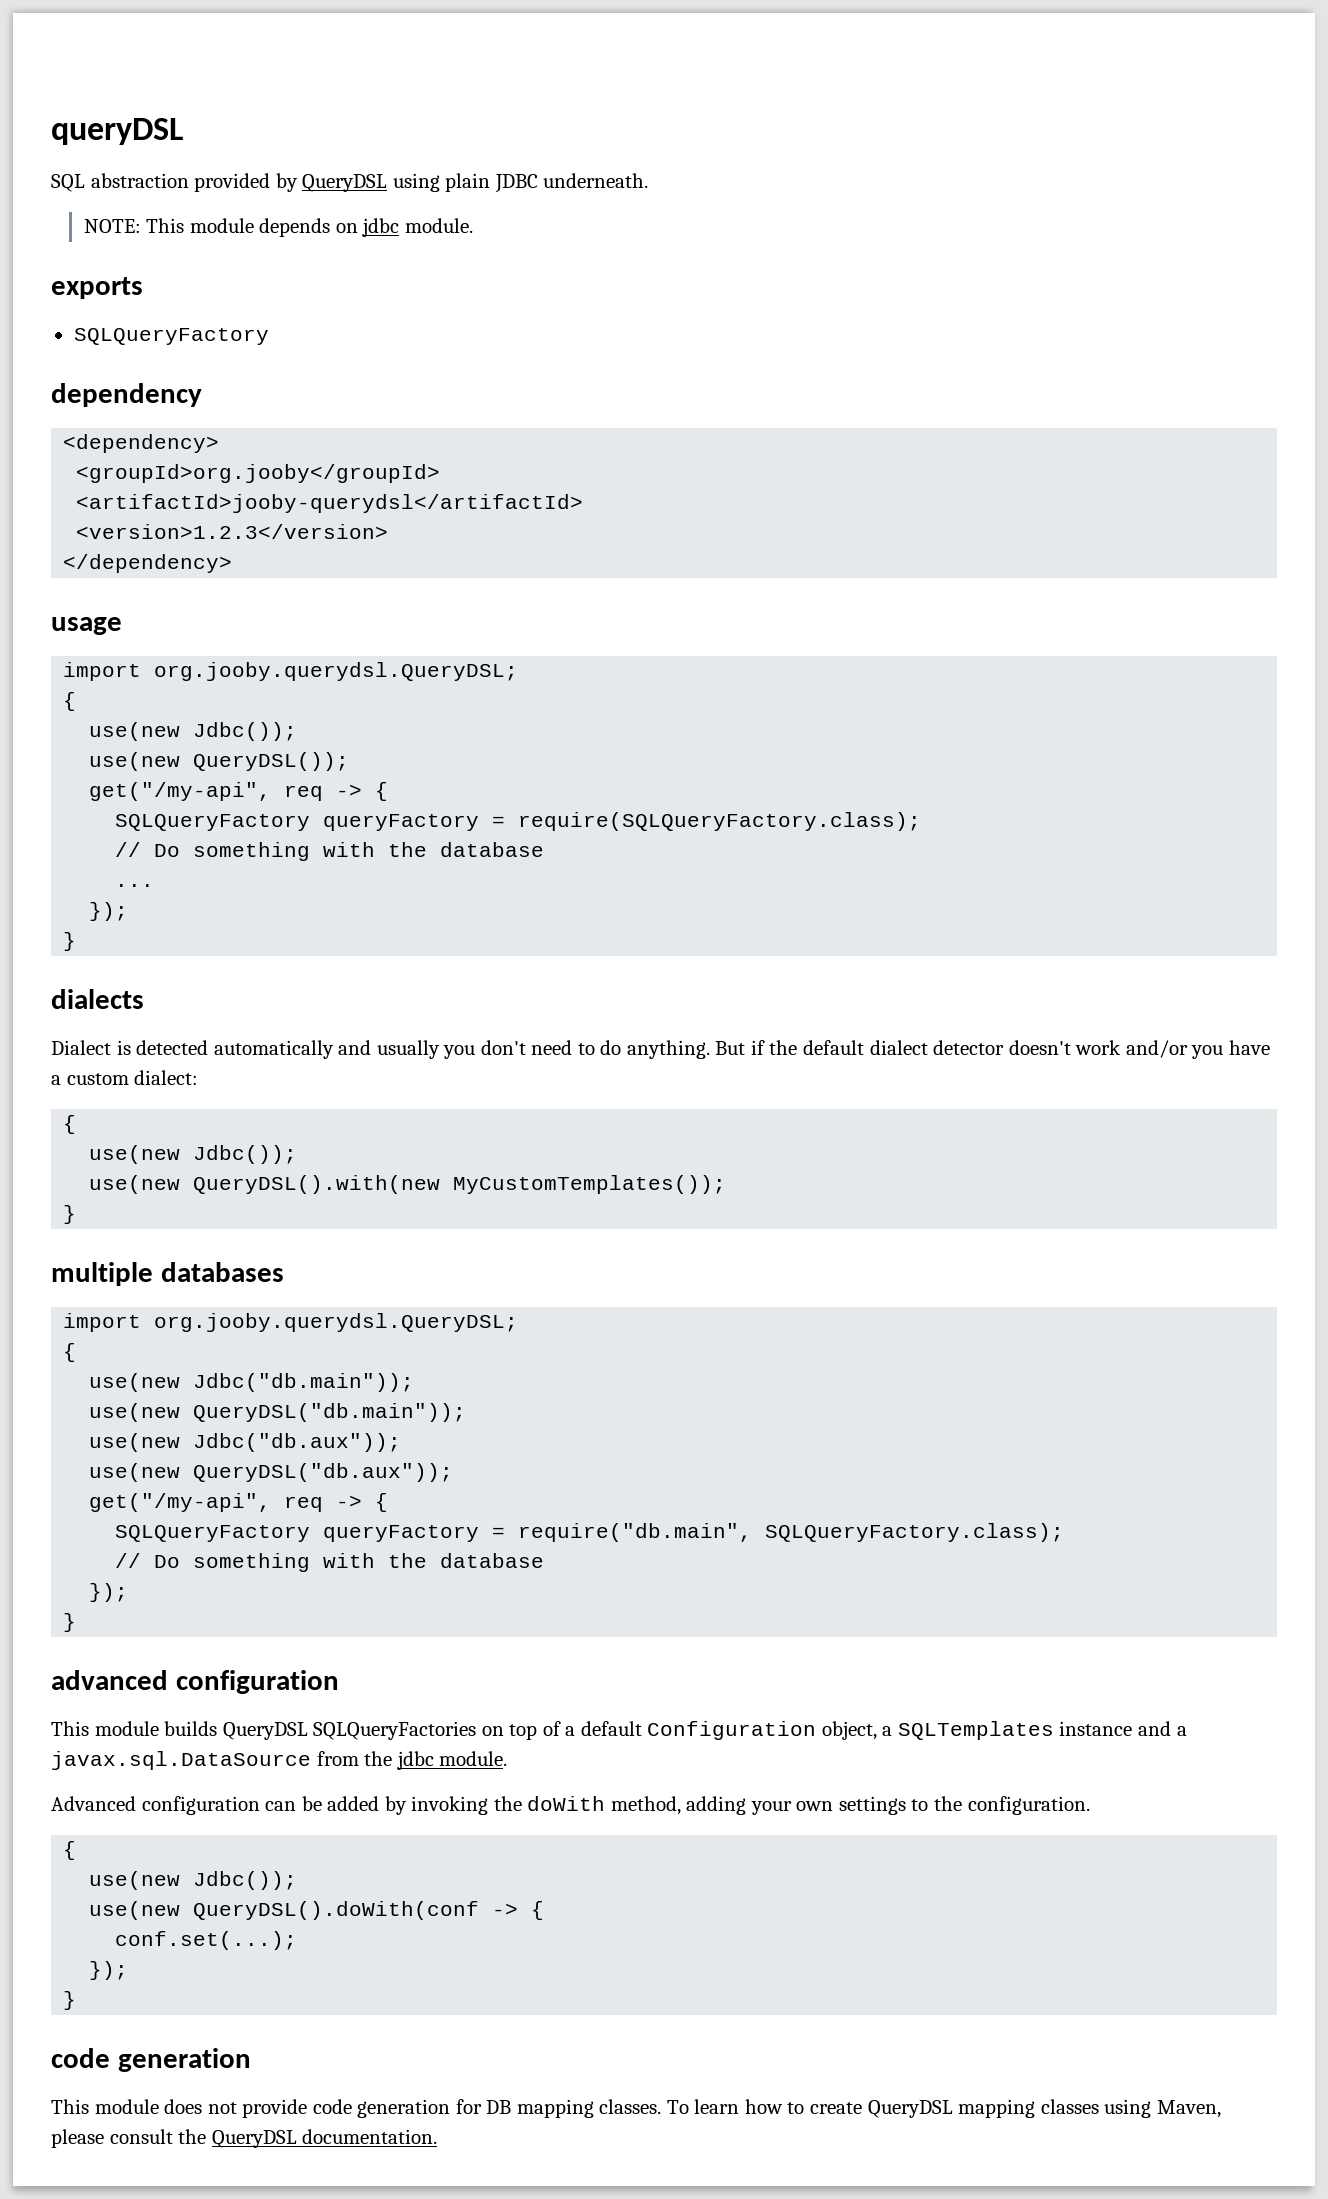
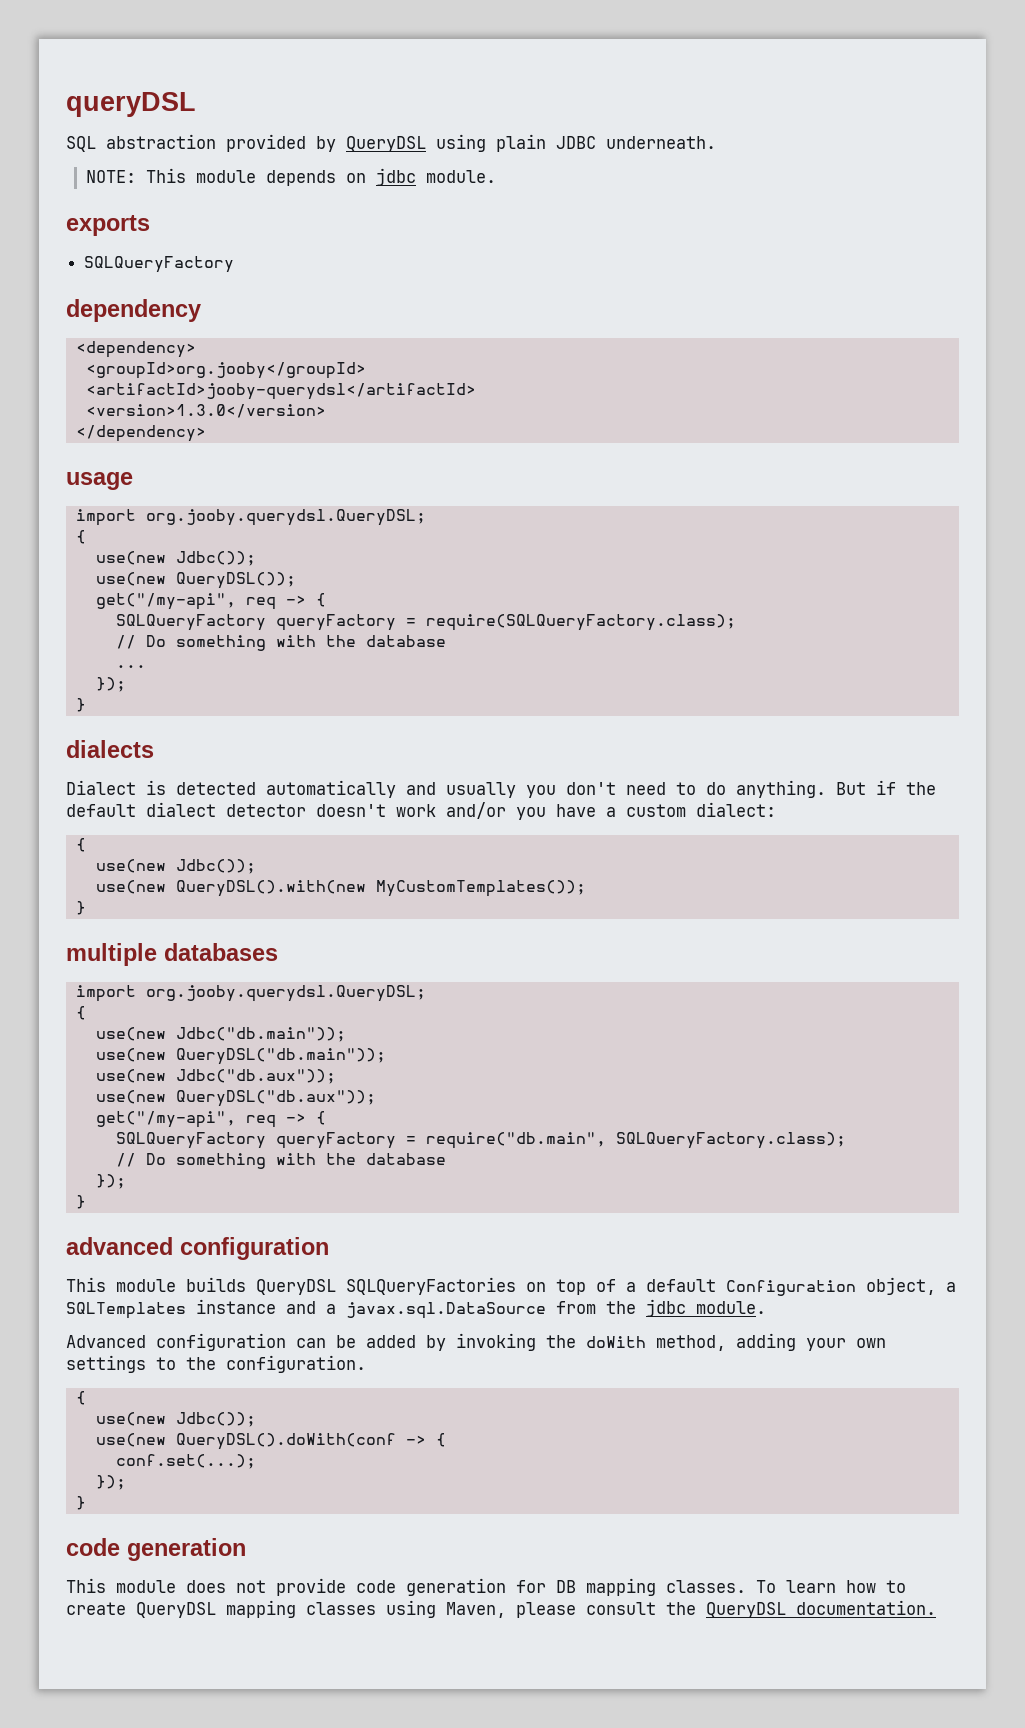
[76,524,389,539] <version>1.2.3</version> -> [85,404,326,418] <version>1.3.0</version>

